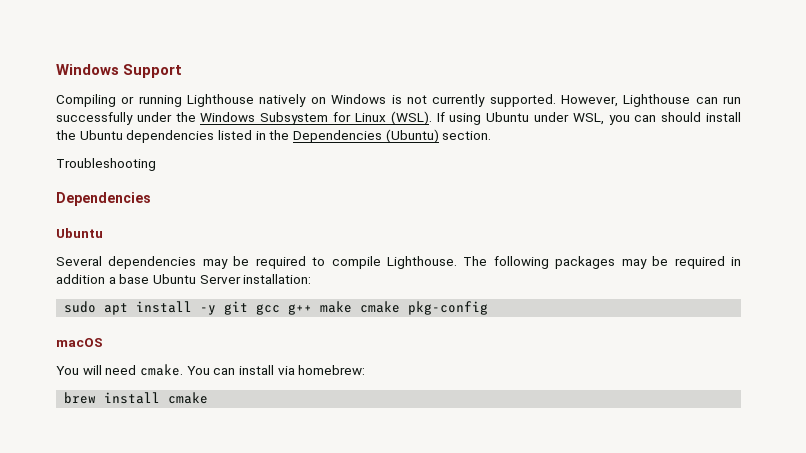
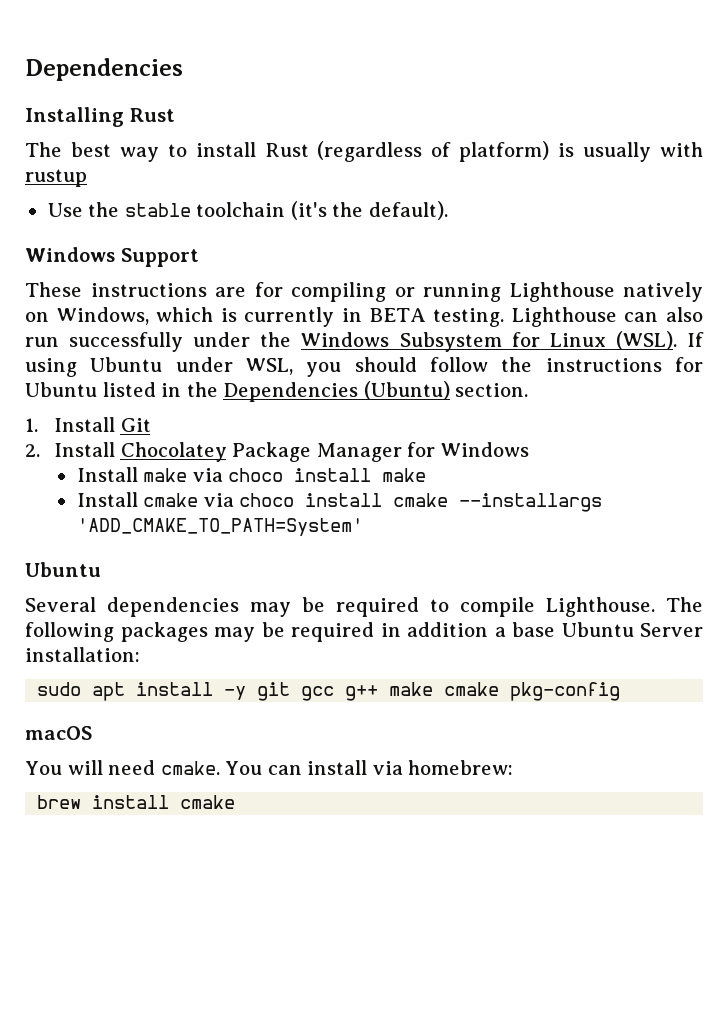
[56,64,183,78] [56,94,116,107] Windows Support // Compiling -> [25,58,183,81] [25,107,175,127] [25,141,703,162] [25,169,87,187] [47,201,448,220] [25,247,199,267] [25,282,386,302] Dependencies // Installing Rust // The best way to install Rust (regardless of platform) is usually with rustup // Use the stable toolchain (it's the default). // Windows Support // These instructions are for compiling
[331,94,618,107] Windows is not currently supported. However, -> [56,307,505,327] Windows, which is currently in BETA testing.
(718, 100) none -> [666,307,703,322] also
[634,112,741,122] [56,130,215,143] can should install the Ubuntu dependencies -> [354,357,703,372] [25,382,97,397] should follow the instructions for Ubuntu
[56,158,156,171] [56,192,151,206] Troubleshooting // Dependencies -> [25,417,151,432] [25,442,529,462] [76,467,427,482] [76,492,603,512] [76,518,363,536] 1. Install Git // 2. Install Chocolatey Package Manager for Windows // Install make via choco install make // Install cmake via choco install cmake --installargs 'ADD_CMAKE_TO_PATH=System'

